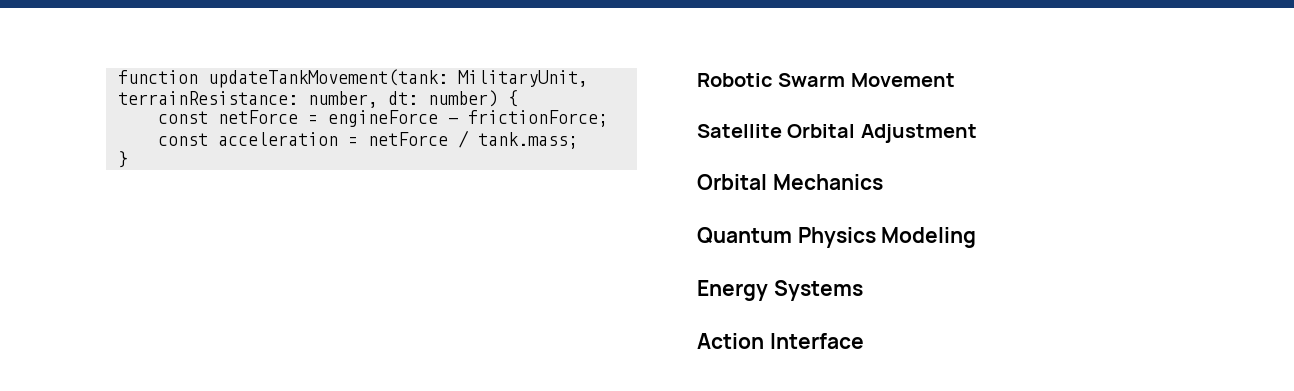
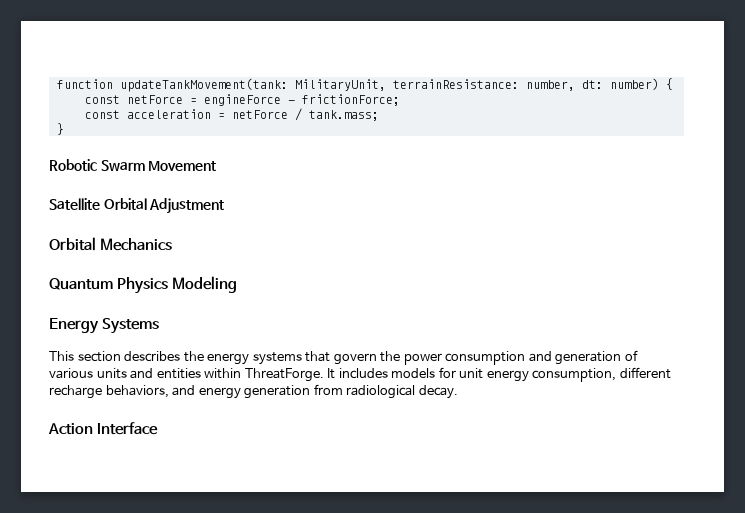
(863, 290) none -> [49,350,638,365] [49,367,671,382] [49,384,458,399] // This section describes the energy systems that govern the power consumption and generation of various units and entities within ThreatForge. It includes models for unit energy consumption, different recharge behaviors, and energy generation from radiological decay.

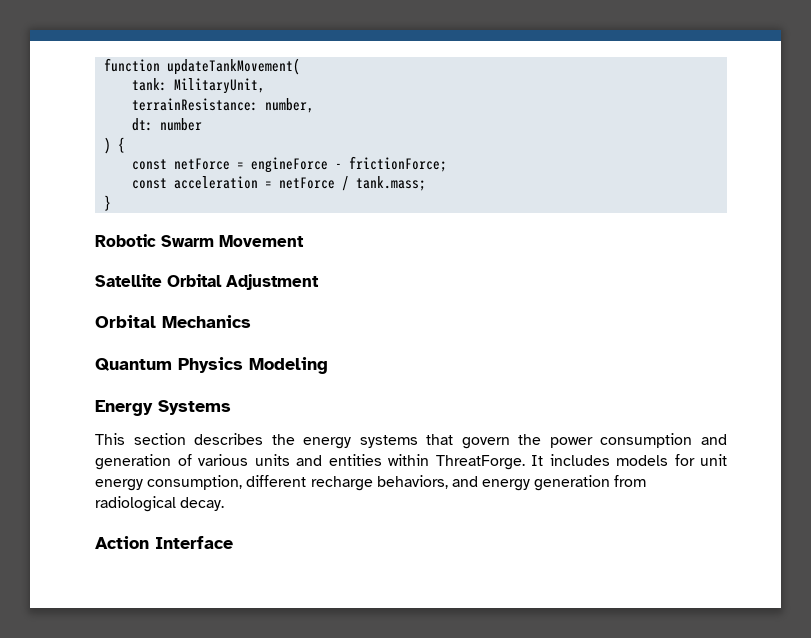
[119,78,288,92] updateTankMovement(tank: -> [167,58,301,75] [132,78,168,91] updateTankMovement( // tank:
(386, 85) none -> (266, 86) //
[581,78,659,90] dt: number) -> [132,118,203,131] [104,137,112,154] // dt: number // )

